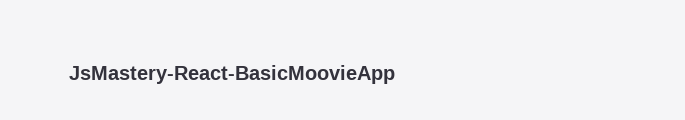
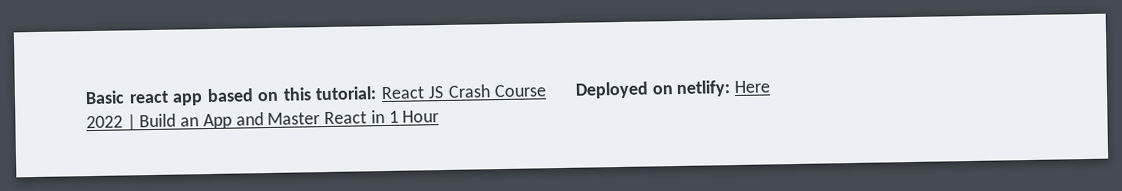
[69,65,395,84] JsMastery-React-BasicMoovieApp -> [85,84,547,106] [86,110,440,131] [575,80,771,99] Basic react app based on this tutorial: React JS Crash Course 2022 | Build an App and Master React in 1 Hour // Deployed on netlify: Here

